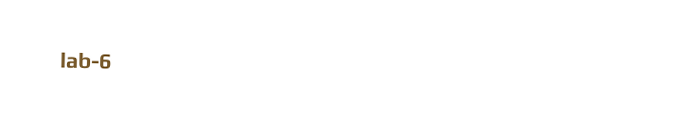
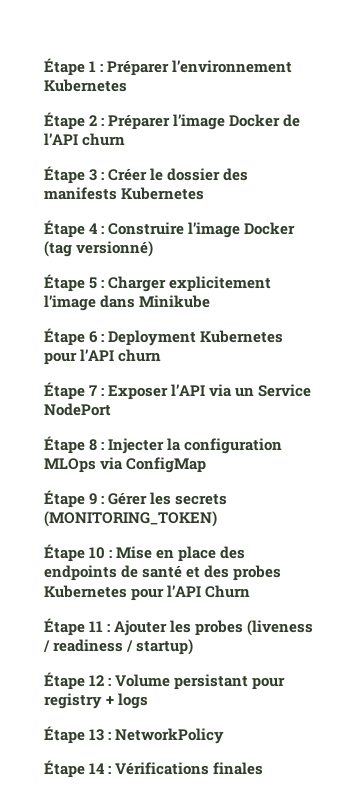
[59,51,112,70] lab-6 -> [44,58,293,76] [44,79,127,92] [44,112,301,130] [44,133,126,146] [44,166,249,184] [44,187,205,200] [44,220,296,238] [44,241,154,257] [44,274,272,292] [44,295,211,311] [44,328,284,346] [44,349,162,365] [44,382,312,400] [44,403,111,416] [44,436,283,454] [44,457,207,473] [44,490,228,508] [44,511,217,527] [44,544,246,562] [44,565,282,581] [44,585,251,601] [44,618,314,636] [43,639,194,655] [44,672,286,690] [44,693,149,709] [44,726,225,744] [44,760,264,778] Étape 1 : Préparer l’environnement Kubernetes // Étape 2 : Préparer l’image Docker de l’API churn // Étape 3 : Créer le dossier des manifests Kubernetes // Étape 4 : Construire l’image Docker (tag versionné) // Étape 5 : Charger explicitement l’image dans Minikube // Étape 6 : Deployment Kubernetes pour l’API churn // Étape 7 : Exposer l’API via un Service NodePort // Étape 8 : Injecter la configuration MLOps via ConfigMap // Étape 9 : Gérer les secrets (MONITORING_TOKEN) // Étape 10 : Mise en place des endpoints de santé et des probes Kubernetes pour l’API Churn // Étape 11 : Ajouter les probes (liveness / readiness / startup) // Étape 12 : Volume persistant pour registry + logs // Étape 13 : NetworkPolicy // Étape 14 : Vérifications finales

